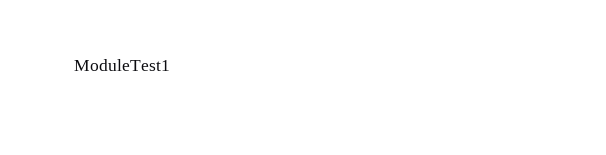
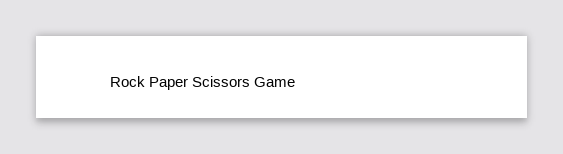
[74,59,170,71] ModuleTest1 -> [110,76,296,90] Rock Paper Scissors Game

